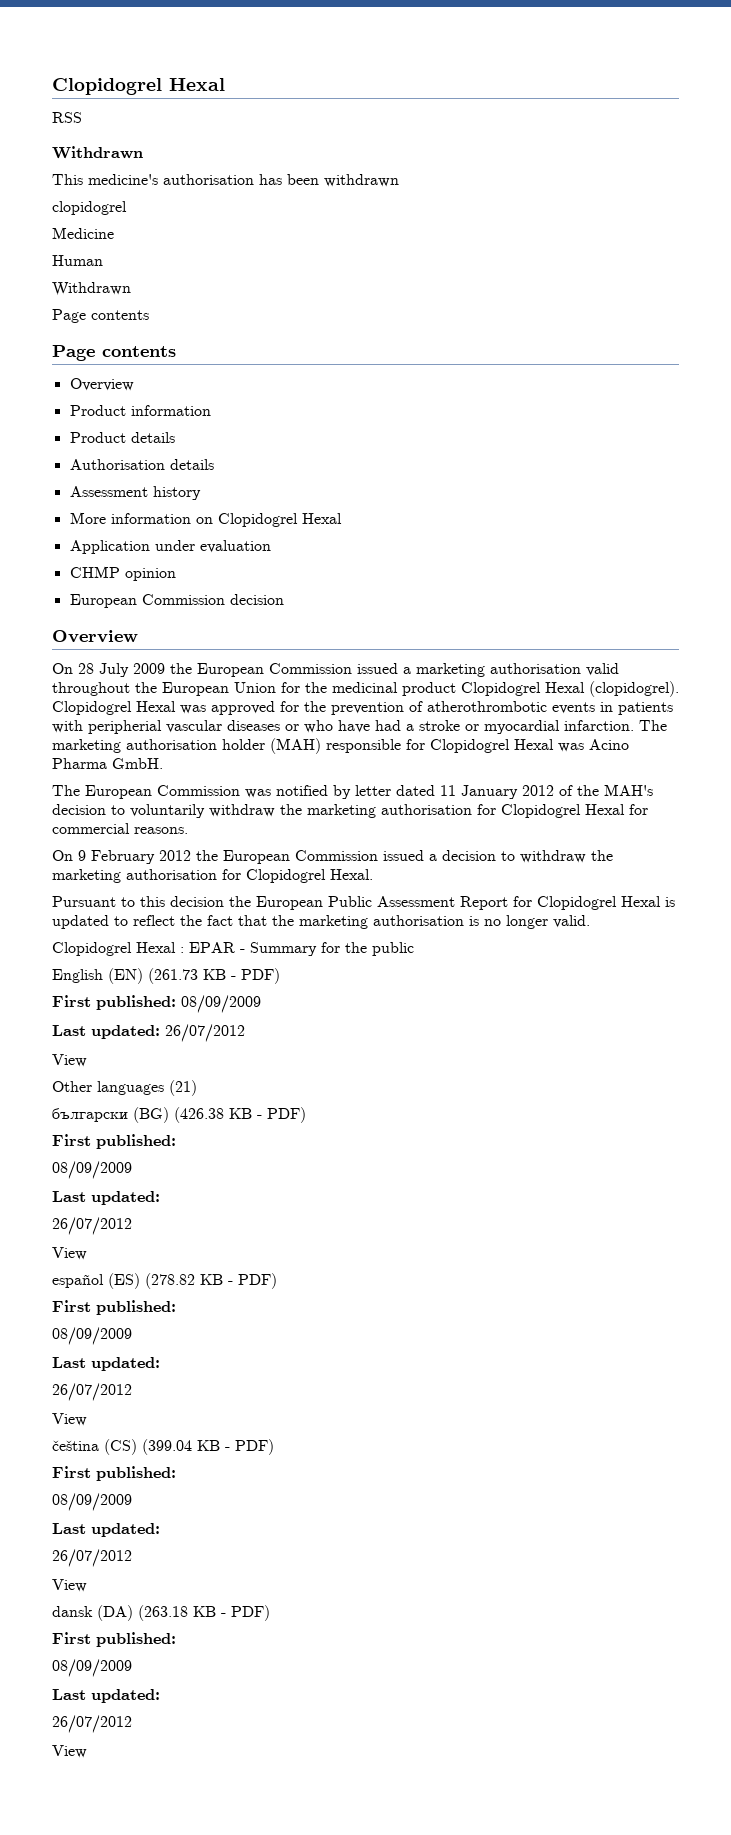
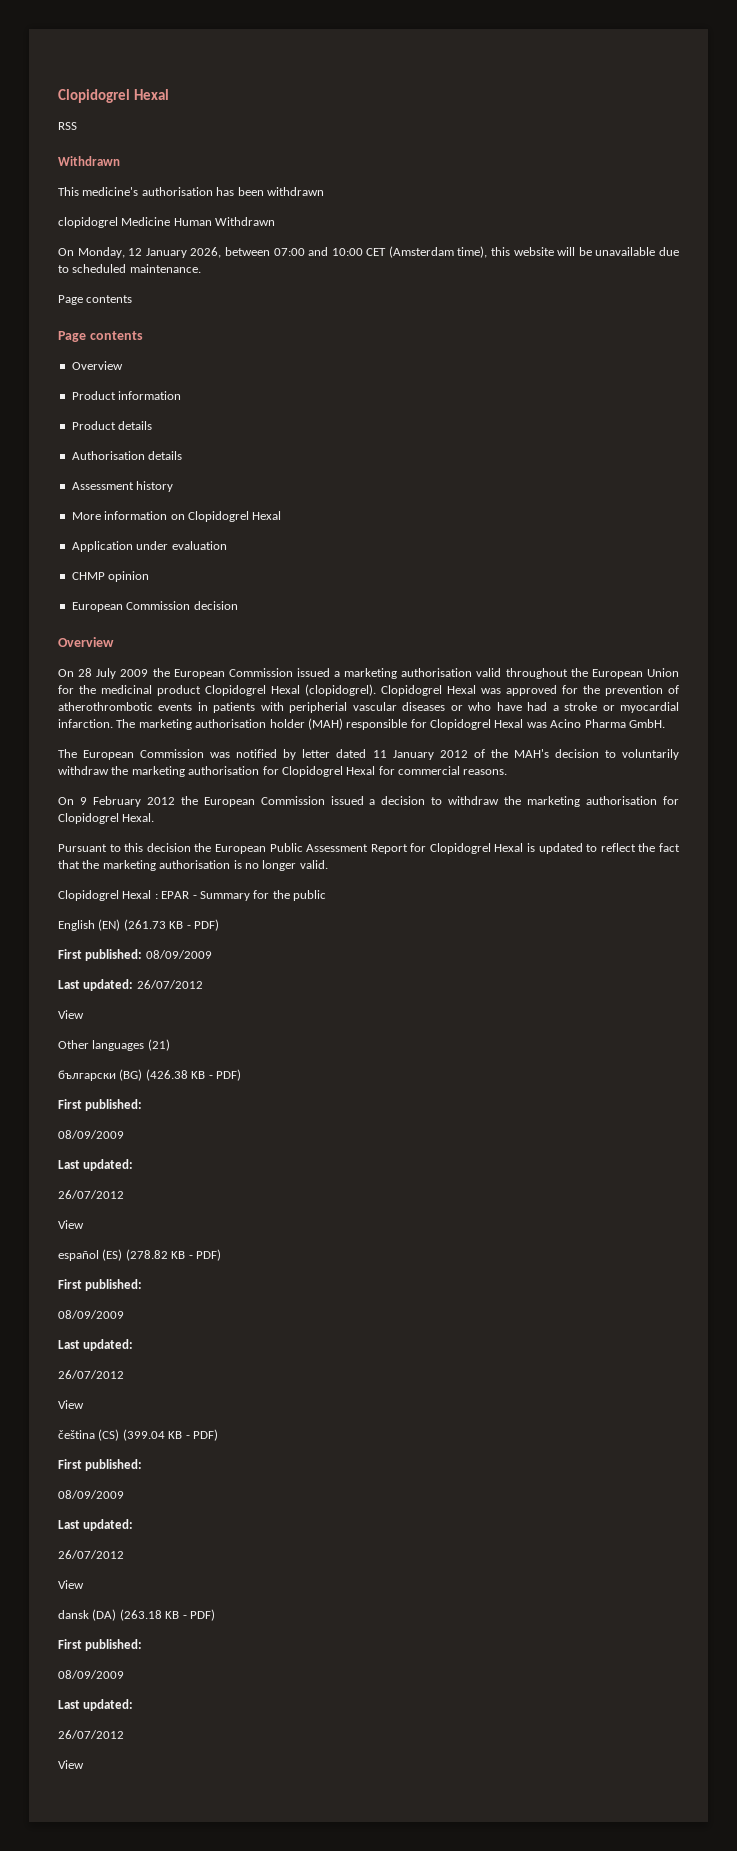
[52,227,114,239] [52,255,103,266] [52,282,131,296] // Medicine // Human // Withdrawn -> [121,217,276,226] [58,246,679,258] [58,264,201,273] Medicine Human Withdrawn // On Monday, 12 January 2026, between 07:00 and 10:00 CET (Amsterdam time), this website will be unavailable due to scheduled maintenance.

